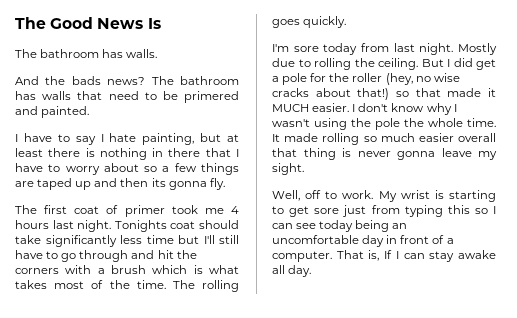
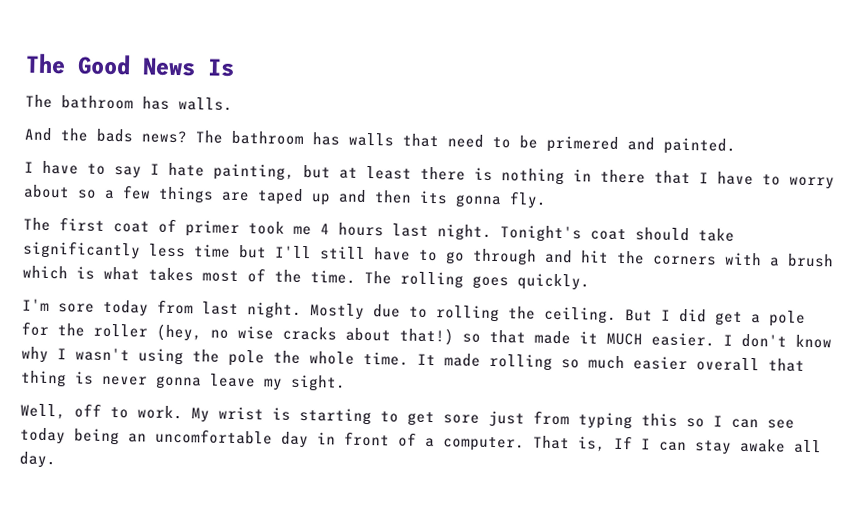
[114,220,167,232] Tonights -> [500,225,582,243] Tonight's

